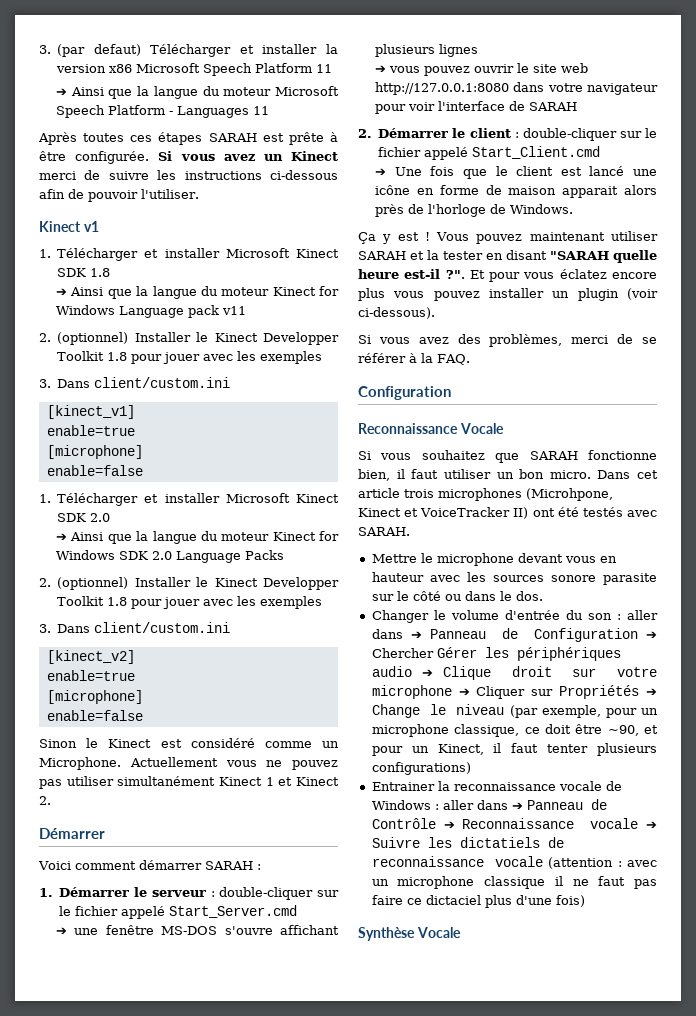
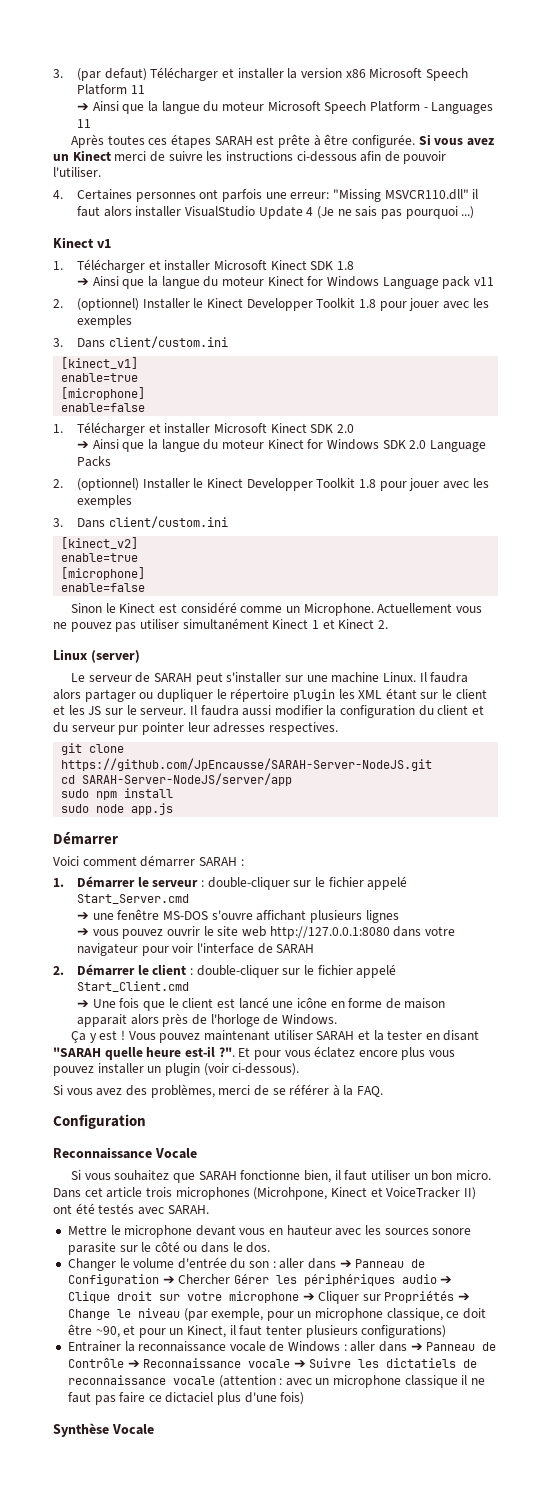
(199, 194) none -> [53,189,479,202] [77,206,475,219] // 4. Certaines personnes ont parfois une erreur: "Missing MSVCR110.dll" il faut alors installer VisualStudio Update 4 (Je ne sais pas pourquoi ...)
(51, 800) none -> [53,649,140,663] [71,672,469,685] [53,688,487,702] [53,705,485,718] [53,722,338,735] [61,743,125,755] [61,758,433,771] [61,773,293,786] [61,788,174,800] [61,803,174,815] // Linux (server) // Le serveur de SARAH peut s'installer sur une machine Linux. Il faudra alors partager ou dupliquer le répertoire plugin les XML étant sur le client et les JS sur le serveur. Il faudra aussi modifier la configuration du client et du serveur pur pointer leur adresses respectives. // git clone https://github.com/JpEncausse/SARAH-Server-NodeJS.git // cd SARAH-Server-NodeJS/server/app // sudo npm install // sudo node app.js

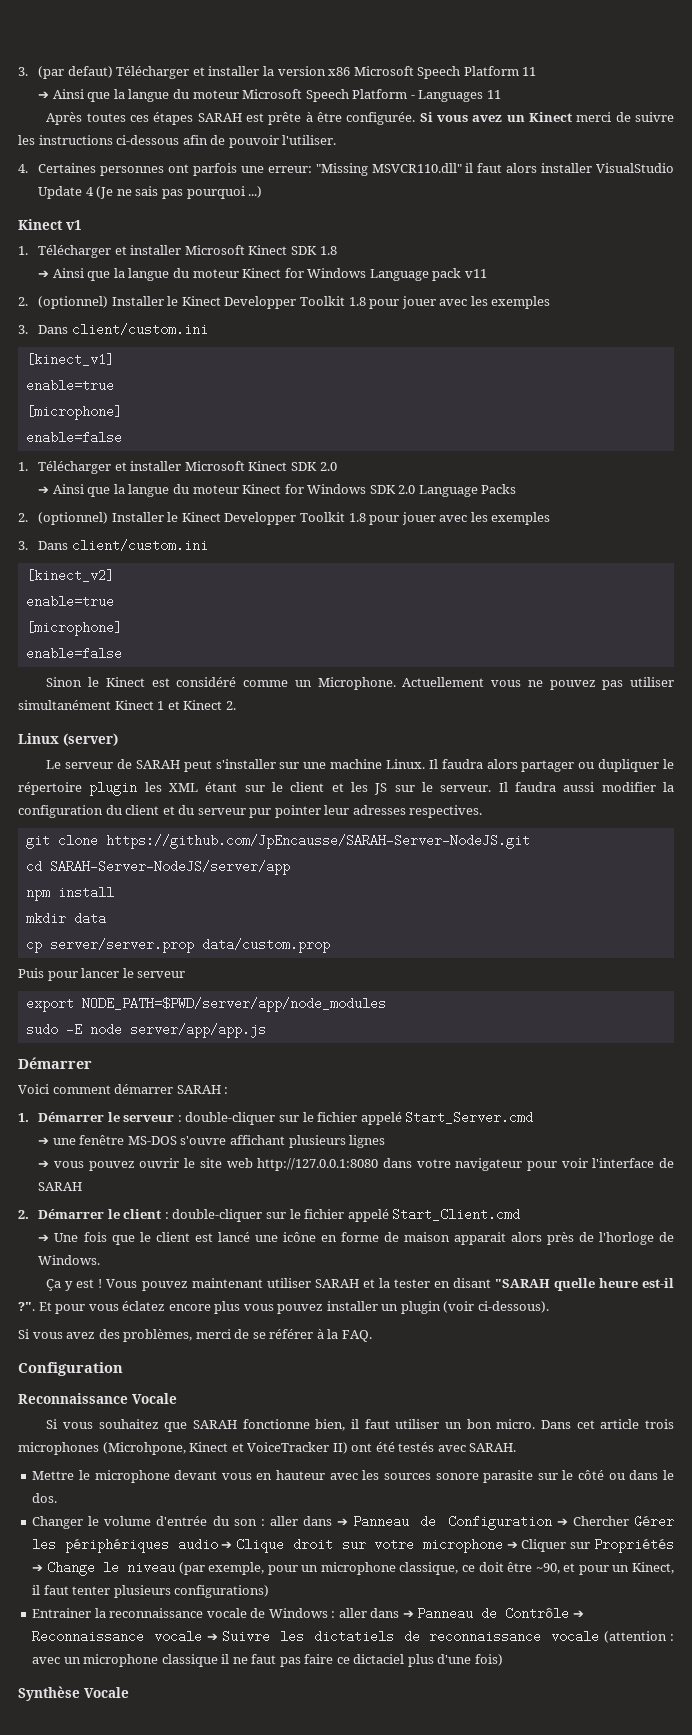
[61,789,90,798] sudo -> (290, 867) none
[61,803,174,815] sudo node app.js -> [25,912,106,925] [25,938,330,953] [18,968,186,981] [25,997,386,1012] [25,1023,266,1038] mkdir data // cp server/server.prop data/custom.prop // Puis pour lancer le serveur // export NODE_PATH=$PWD/server/app/node_modules // sudo -E node server/app/app.js

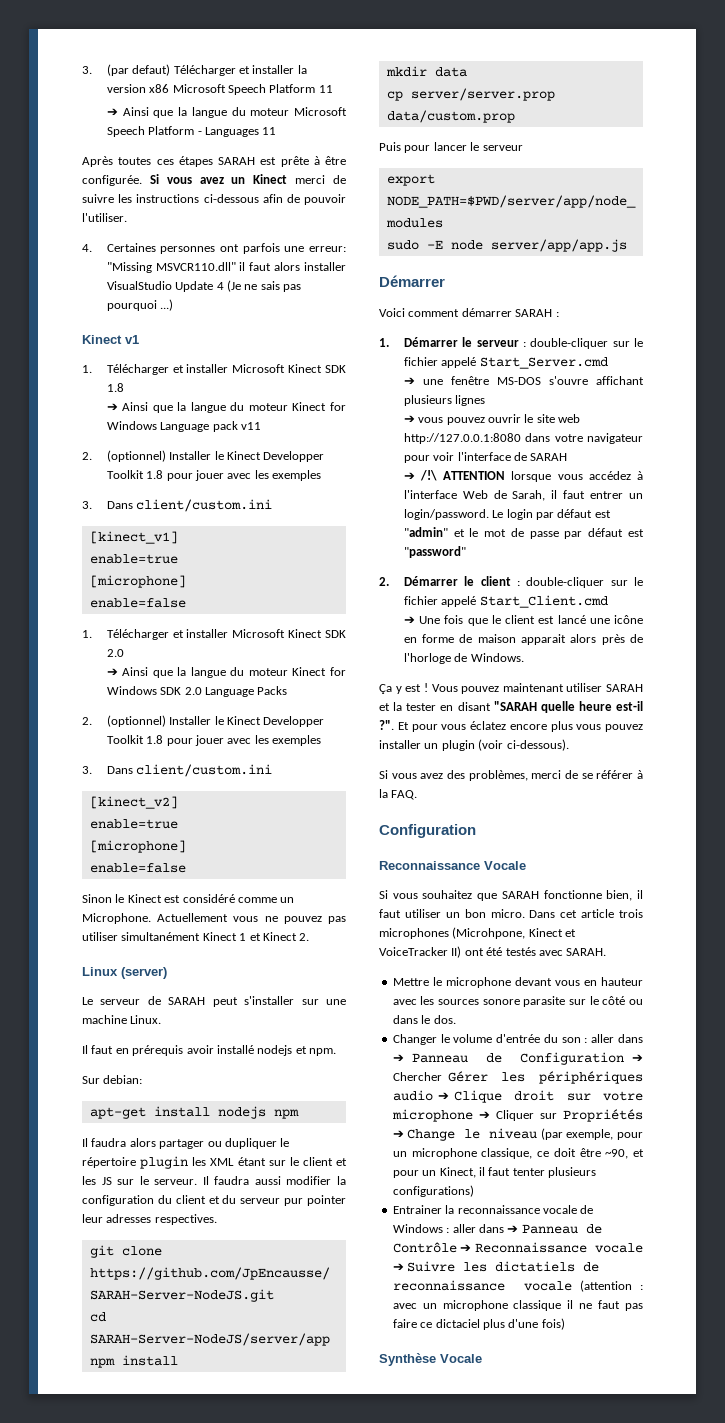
(426, 764) none -> [82,1045,336,1056] [82,1075,143,1084] [89,1106,299,1119] // Il faut en prérequis avoir installé nodejs et npm. // Sur debian: // apt-get install nodejs npm //
(83, 1186) none -> [403,470,643,482] [403,490,643,501] [403,509,611,520] [403,527,644,539] [403,546,466,558] // ➔ /!\ ATTENTION lorsque vous accédez à l'interface Web de Sarah, il faut entrer un login/password. Le login par défaut est "admin" et le mot de passe par défaut est "password"

